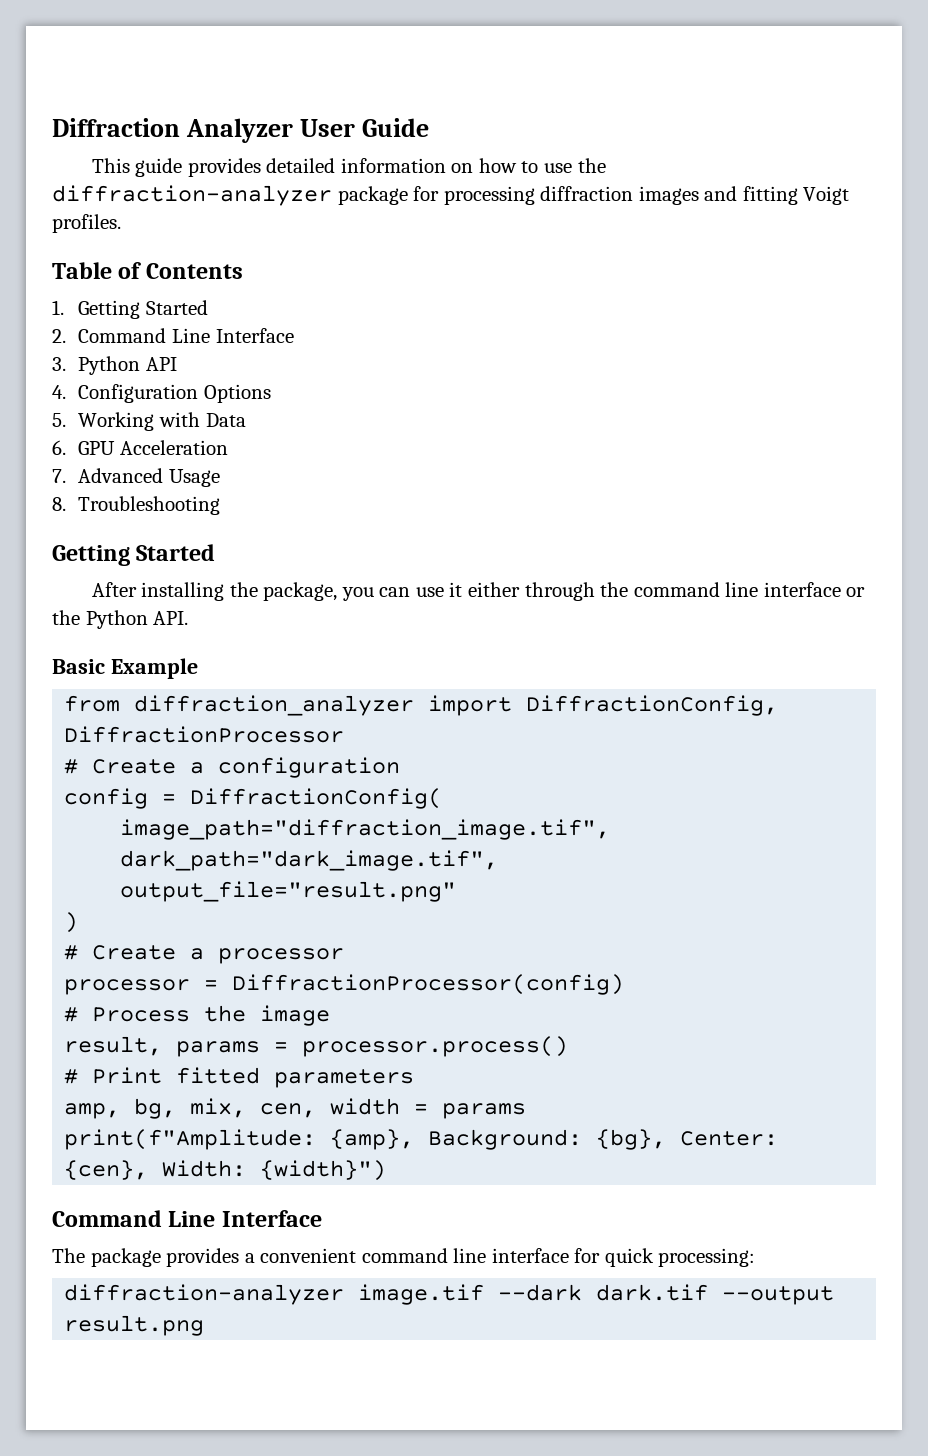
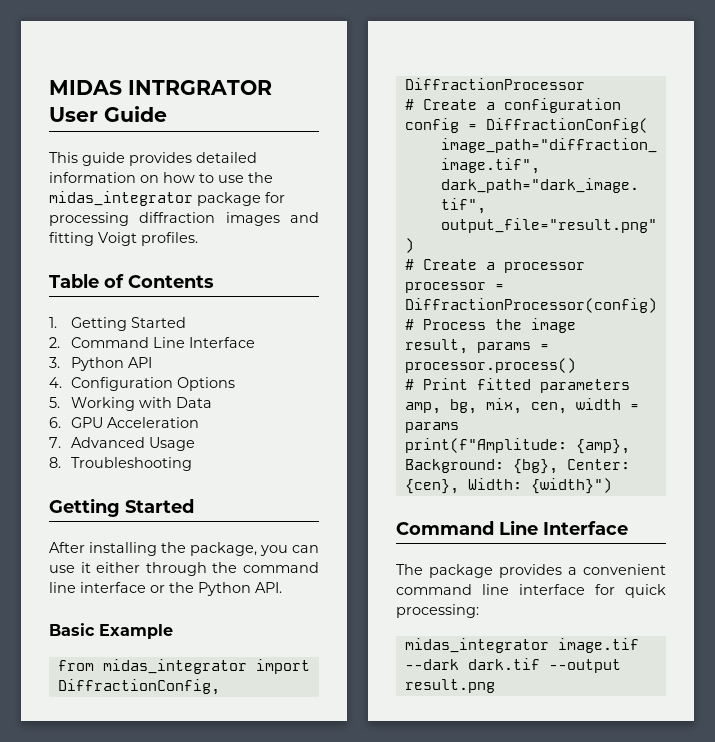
[52,118,294,143] Diffraction Analyzer -> [49,80,272,95] MIDAS INTRGRATOR
[52,185,332,206] diffraction-analyzer -> [49,191,193,206] midas_integrator
[134,695,415,716] diffraction_analyzer -> [102,659,247,674] midas_integrator
[64,1284,345,1305] diffraction-analyzer -> [404,638,549,653] midas_integrator

